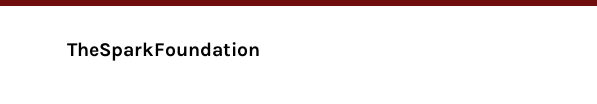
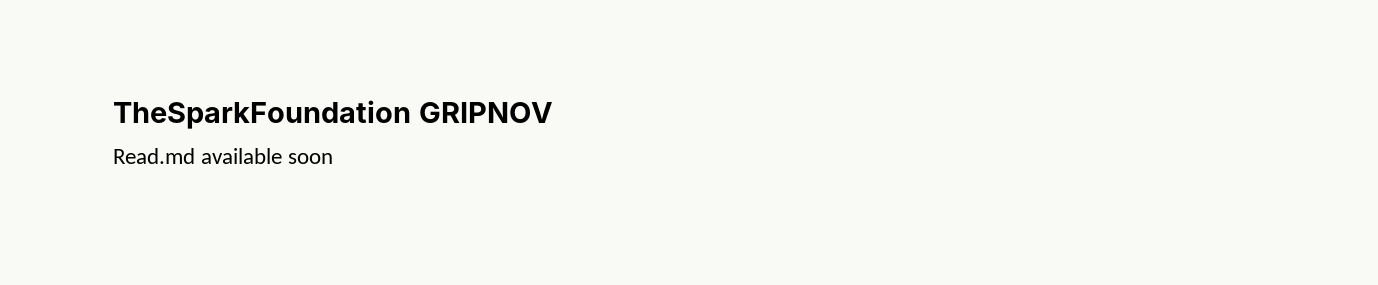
(260, 51) none -> [418,102,553,123] [113,148,334,164] GRIPNOV // Read.md available soon

